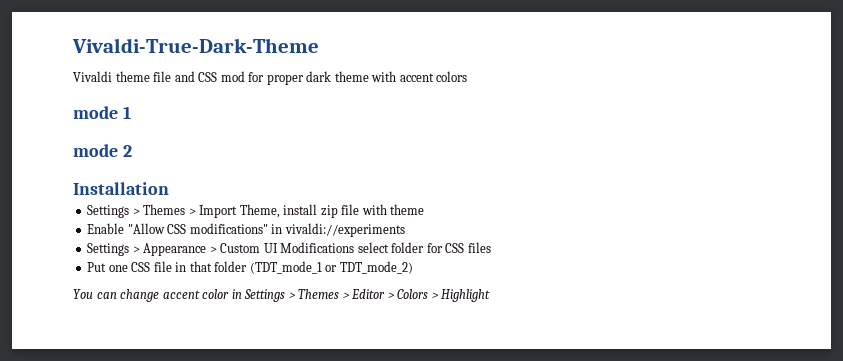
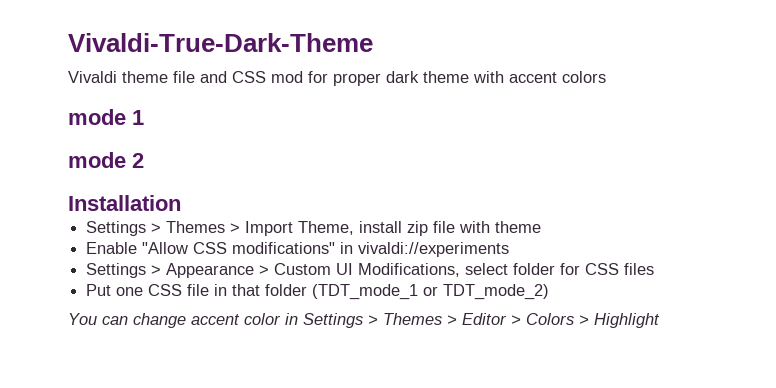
[280,242,355,253] Modifications -> [358,263,461,277] Modifications,

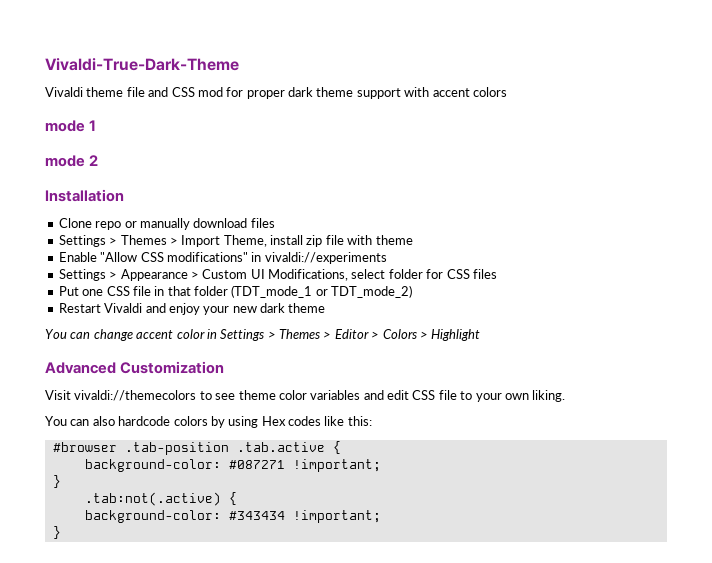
(469, 77) none -> [356,88,401,99] support
(181, 203) none -> [58,218,275,230] // Clone repo or manually download files
(550, 292) none -> [58,303,326,315] // Restart Vivaldi and enjoy your new dark theme
(660, 320) none -> [45,361,225,374] [45,390,566,402] [45,416,372,428] [52,441,341,455] [84,459,381,472] [52,475,61,488] [84,492,237,506] [84,510,381,523] [52,526,61,539] // Advanced Customization // Visit vivaldi://themecolors to see theme color variables and edit CSS file to your own liking. // You can also hardcode colors by using Hex codes like this: // #browser .tab-position .tab.active { // background-color: #087271 !important; // } // .tab:not(.active) { // background-color: #343434 !important; // }

